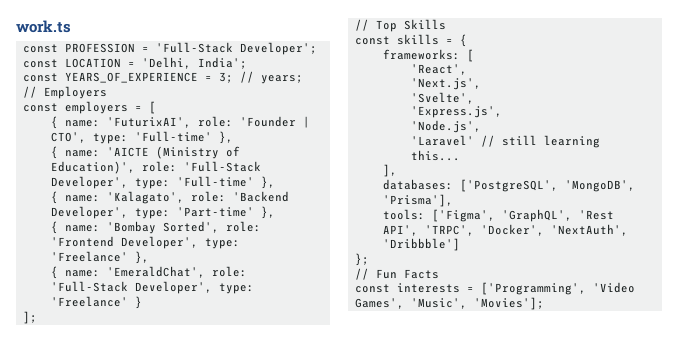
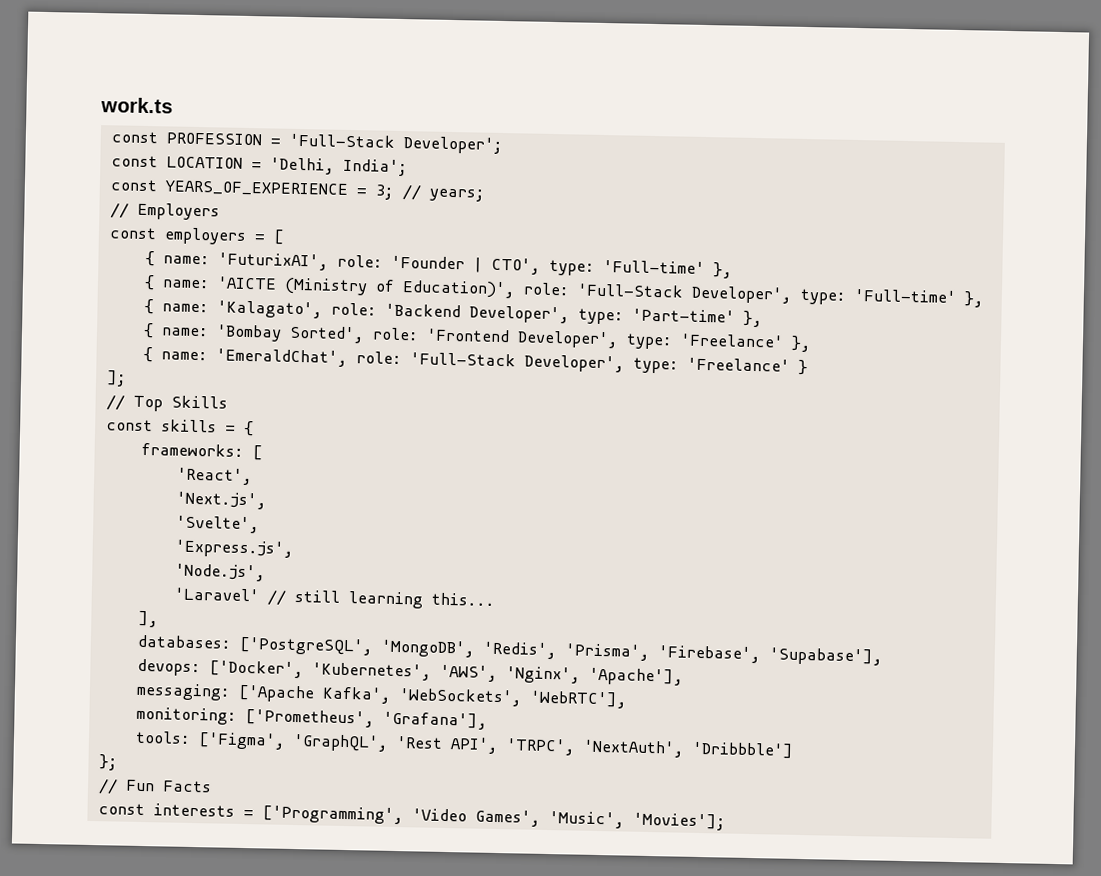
[382,194,453,207] 'Prisma'], -> [482,641,883,666] [136,658,684,686] [135,682,627,709] [135,706,488,730] 'Redis', 'Prisma', 'Firebase', 'Supabase'], // devops: ['Docker', 'Kubernetes', 'AWS', 'Nginx', 'Apache'], // messaging: ['Apache Kafka', 'WebSockets', 'WebRTC'], // monitoring: ['Prometheus', 'Grafana'],
[480,224,544,236] 'Docker', -> (576, 747) none

